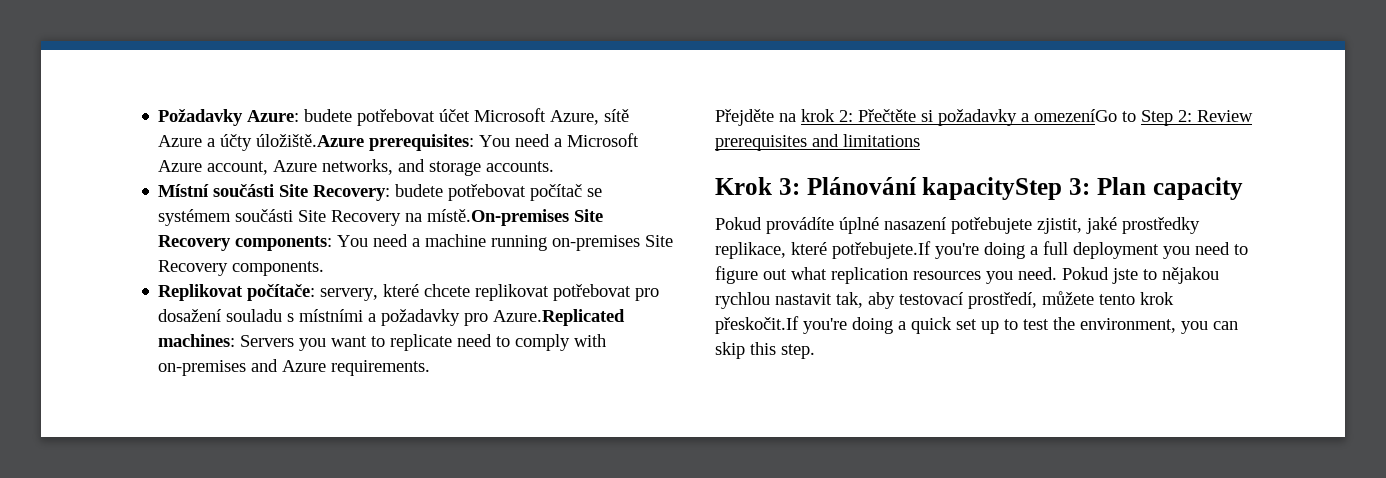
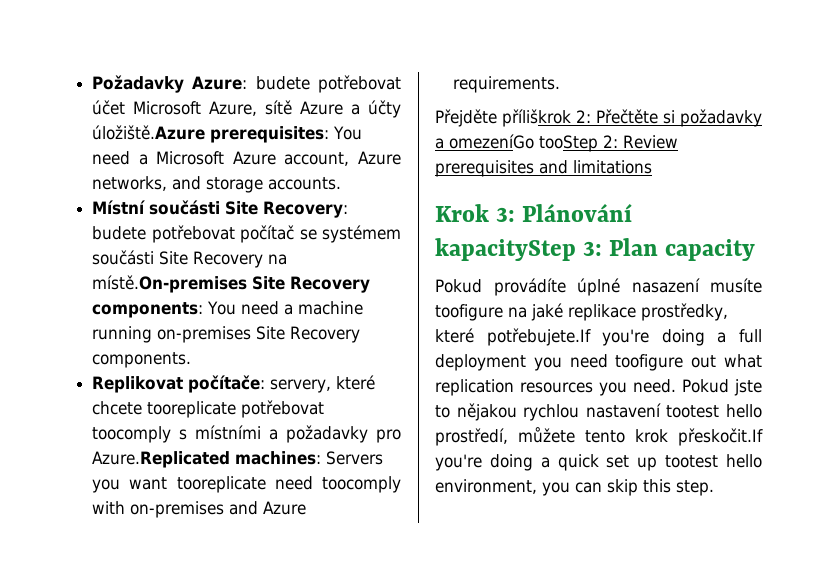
[475,284,660,301] [158,309,283,322] replikovat potřebovat pro dosažení souladu -> [147,400,325,418] [92,426,172,443] tooreplicate potřebovat toocomply
[371,334,571,351] to replicate need to comply -> [176,476,401,493] tooreplicate need toocomply
[779,109,835,122] na krok -> [502,109,571,127] příliškrok
[1122,110,1173,126] to Step -> [539,135,598,152] tooStep
[951,217,1200,234] [715,242,786,259] potřebujete zjistit, jaké prostředky replikace, -> [710,278,762,293] [435,303,728,321] musíte toofigure na jaké replikace prostředky,
[1234,244,1248,255] [715,266,758,284] to figure -> [615,354,684,371] toofigure
[775,292,963,309] nastavit tak, aby testovací -> [585,403,762,418] nastavení tootest hello
[1004,317,1075,330] to test the -> [665,454,762,468] tootest hello

